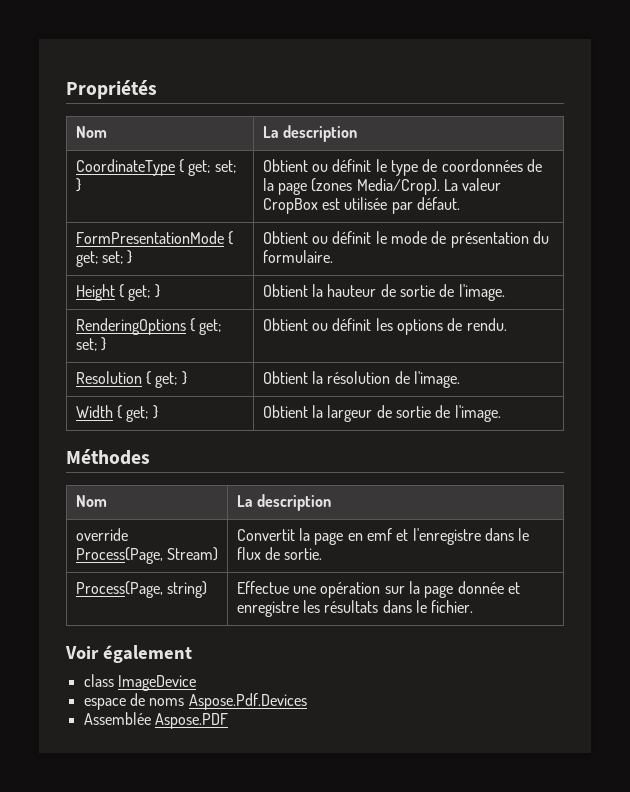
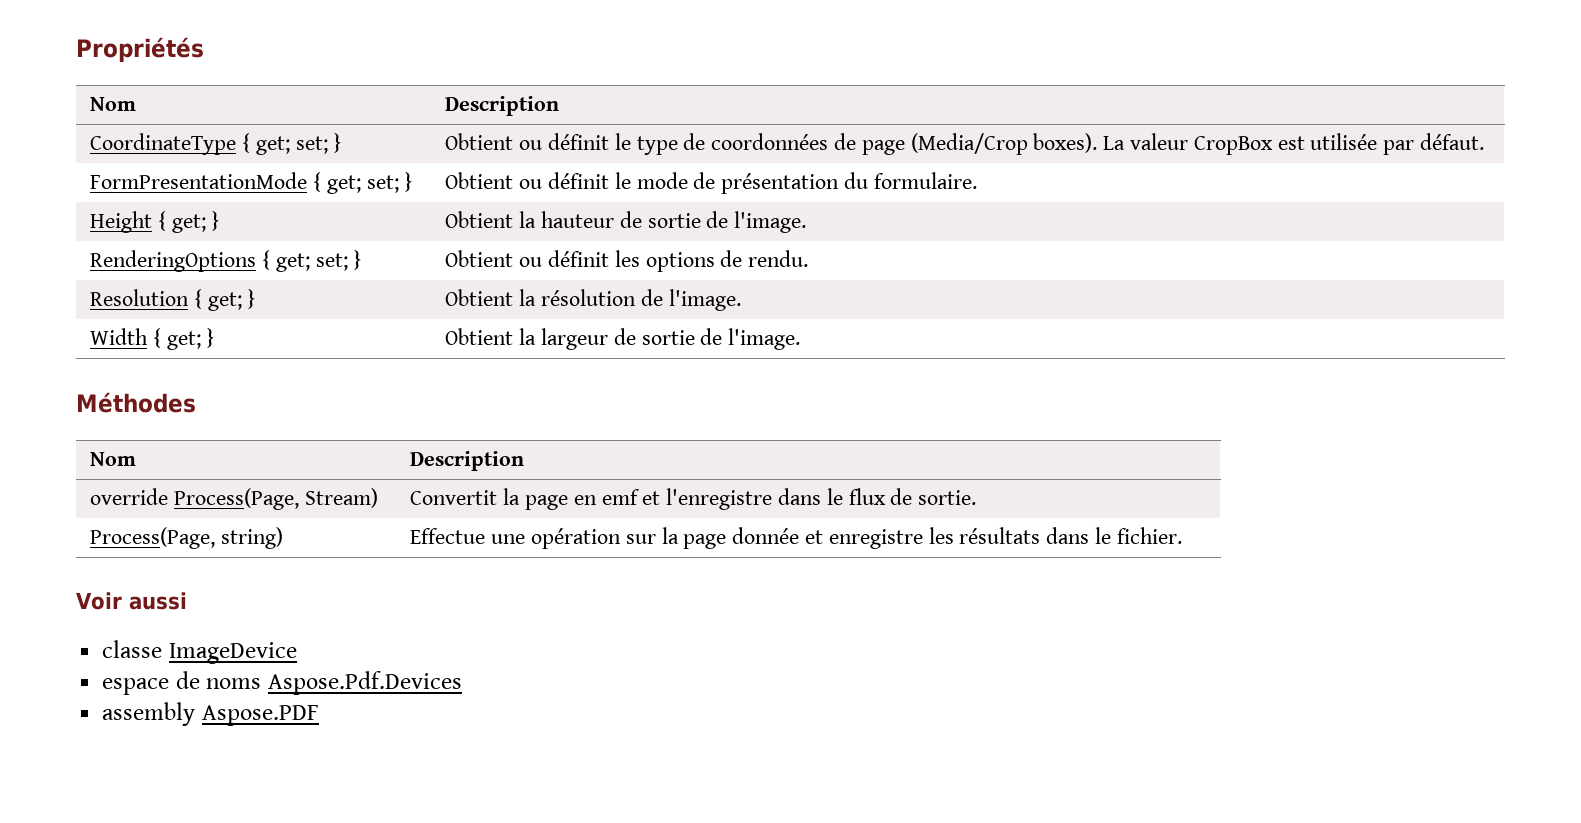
[262,125,358,142] La description -> [445,96,560,116] Description
[262,178,440,195] la page (zones Media/Crop). -> [861,133,1098,155] page (Media/Crop boxes).
[236,494,332,511] La description -> [410,451,525,471] Description
[102,645,192,663] [83,674,114,687] également // class -> [128,592,187,610] [102,640,163,658] aussi // classe
[83,712,151,725] Assemblée -> [102,702,196,726] assembly

